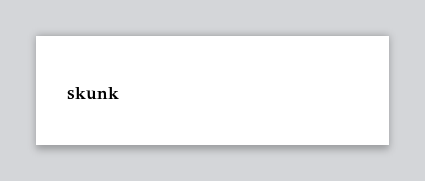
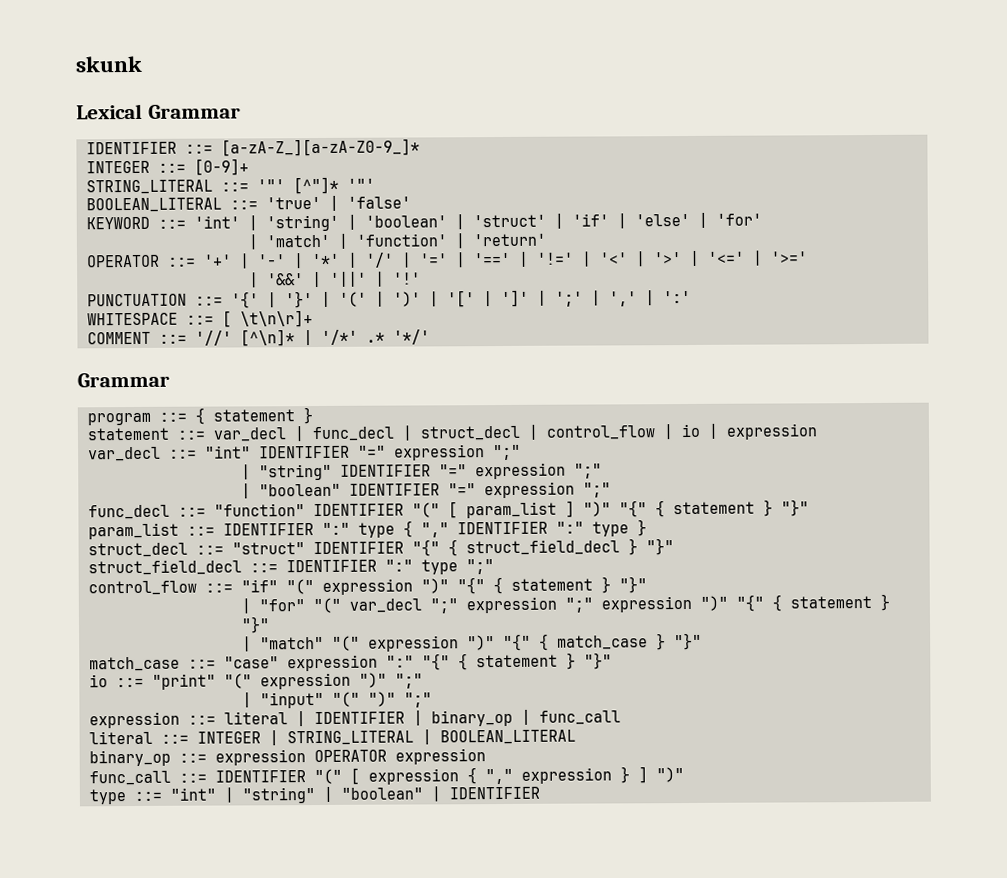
(119, 93) none -> [76,103,241,120] [85,138,420,157] [85,158,249,176] [85,176,375,195] [85,195,411,213] [85,212,762,232] [247,233,546,250] [85,250,808,269] [248,271,421,288] [86,289,691,309] [86,310,313,328] [86,329,430,347] [77,372,170,388] [86,407,313,426] [86,423,818,442] [87,444,521,462] [240,462,602,481] [240,481,611,499] [87,499,809,520] [87,519,647,540] [87,538,674,558] [87,559,494,576] [87,576,647,596] [240,593,890,614] [240,616,270,634] [241,632,702,652] [88,652,612,672] [88,672,423,690] [241,691,432,709] [88,709,621,729] [88,729,576,746] [88,748,486,767] [88,766,684,786] [88,786,540,805] // Lexical Grammar // IDENTIFIER ::= [a-zA-Z_][a-zA-Z0-9_]* // INTEGER ::= [0-9]+ // STRING_LITERAL ::= '"' [^"]* '"' // BOOLEAN_LITERAL ::= 'true' | 'false' // KEYWORD ::= 'int' | 'string' | 'boolean' | 'struct' | 'if' | 'else' | 'for' // | 'match' | 'function' | 'return' // OPERATOR ::= '+' | '-' | '*' | '/' | '=' | '==' | '!=' | '<' | '>' | '<=' | '>=' // | '&&' | '||' | '!' // PUNCTUATION ::= '{' | '}' | '(' | ')' | '[' | ']' | ';' | ',' | ':' // WHITESPACE ::= [ \t\n\r]+ // COMMENT ::= '//' [^\n]* | '/*' .* '*/' // Grammar // program ::= { statement } // statement ::= var_decl | func_decl | struct_decl | control_flow | io | expression // var_decl ::= "int" IDENTIFIER "=" expression ";" // | "string" IDENTIFIER "=" expression ";" // | "boolean" IDENTIFIER "=" expression ";" // func_decl ::= "function" IDENTIFIER "(" [ param_list ] ")" "{" { statement } "}" // param_list ::= IDENTIFIER ":" type { "," IDENTIFIER ":" type } // struct_decl ::= "struct" IDENTIFIER "{" { struct_field_decl } "}" // struct_field_decl ::= IDENTIFIER ":" type ";" // control_flow ::= "if" "(" expression ")" "{" { statement } "}" // | "for" "(" var_decl ";" expression ";" expression ")" "{" { statement } "}" // | "match" "(" expression ")" "{" { match_case } "}" // match_case ::= "case" expression ":" "{" { statement } "}" // io ::= "print" "(" expression ")" ";" // | "input" "(" ")" ";" // expression ::= literal | IDENTIFIER | binary_op | func_call // literal ::= INTEGER | STRING_LITERAL | BOOLEAN_LITERAL // binary_op ::= expression OPERATOR expression // func_call ::= IDENTIFIER "(" [ expression { "," expression } ] ")" // type ::= "int" | "string" | "boolean" | IDENTIFIER

